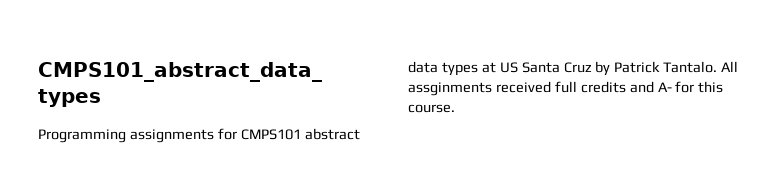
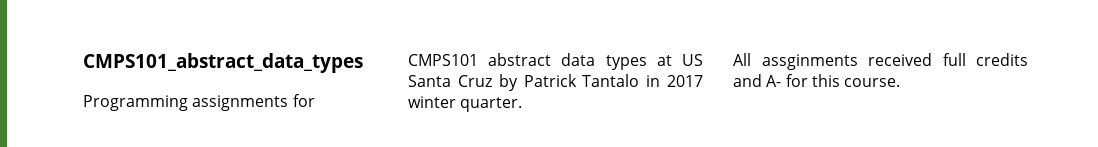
[663,61,718,73] Tantalo. -> [582,74,703,87] [408,96,523,112] Tantalo in 2017 winter quarter. //

